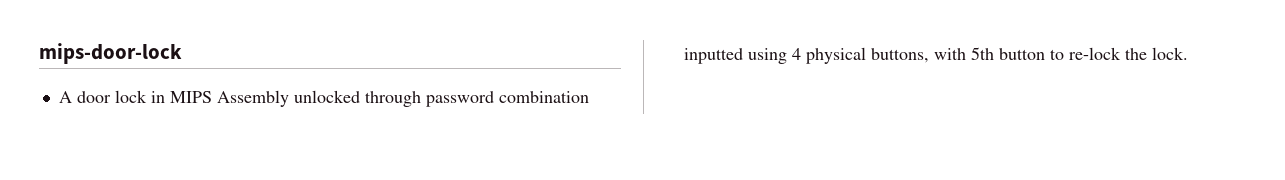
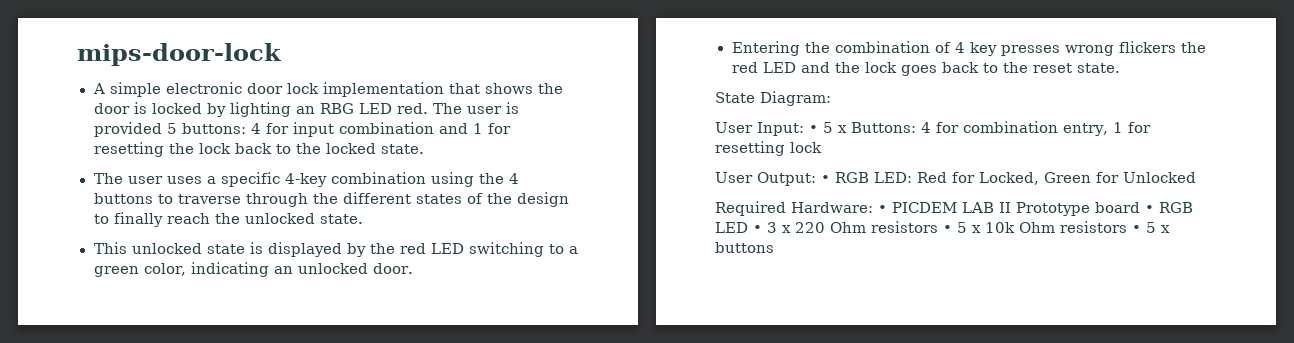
[76,90,589,107] [683,47,1188,64] door lock in MIPS Assembly unlocked through password combination inputted using 4 physical buttons, with 5th button to re-lock the lock. -> [109,82,563,97] [93,102,519,117] [93,122,511,137] [93,142,424,157] [93,172,519,187] [93,192,569,207] [93,212,363,227] [93,242,578,257] [93,262,414,277] [731,41,1206,56] [731,62,1120,76] [715,91,831,106] [715,121,1151,136] [715,141,822,156] [715,172,1196,186] [715,201,1193,216] [715,221,1170,233] [715,242,774,253] simple electronic door lock implementation that shows the door is locked by lighting an RBG LED red. The user is provided 5 buttons: 4 for input combination and 1 for resetting the lock back to the locked state. // The user uses a specific 4-key combination using the 4 buttons to traverse through the different states of the design to finally reach the unlocked state. // This unlocked state is displayed by the red LED switching to a green color, indicating an unlocked door. // Entering the combination of 4 key presses wrong flickers the red LED and the lock goes back to the reset state. // State Diagram: // User Input: • 5 x Buttons: 4 for combination entry, 1 for resetting lock // User Output: • RGB LED: Red for Locked, Green for Unlocked // Required Hardware: • PICDEM LAB II Prototype board • RGB LED • 3 x 220 Ohm resistors • 5 x 10k Ohm resistors • 5 x buttons

